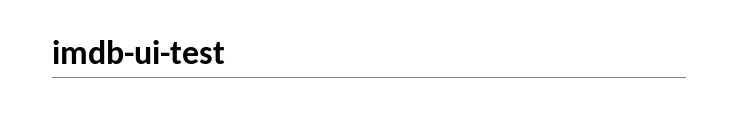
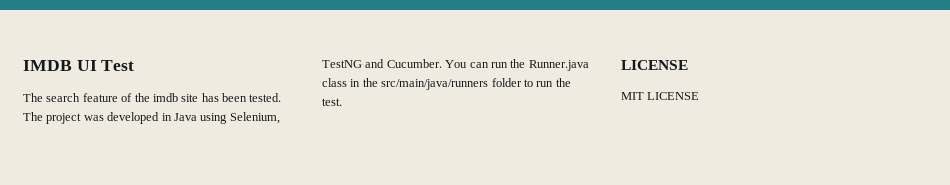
[52,40,225,64] imdb-ui-test -> [23,60,135,71] [23,93,282,102] [23,112,280,124] [322,59,589,71] [322,78,571,90] [322,98,342,106] [621,60,688,70] [621,92,700,100] IMDB UI Test // The search feature of the imdb site has been tested. The project was developed in Java using Selenium, TestNG and Cucumber. You can run the Runner.java class in the src/main/java/runners folder to run the test. // LICENSE // MIT LICENSE

